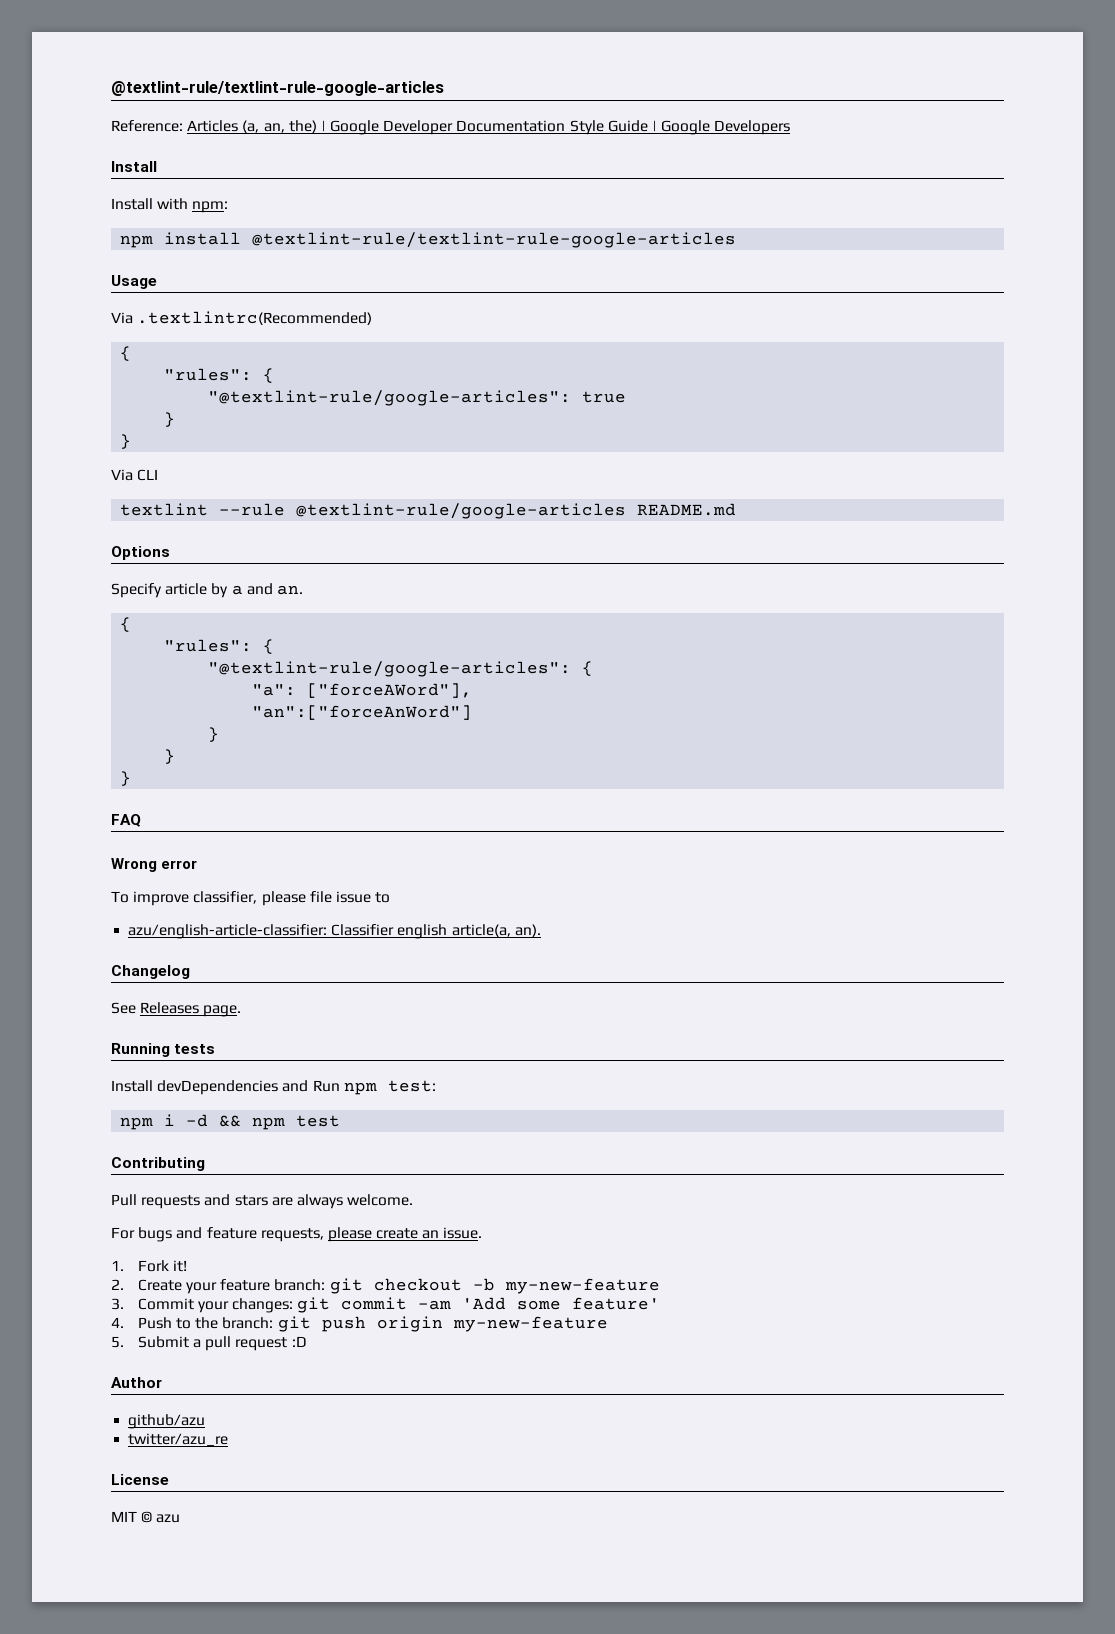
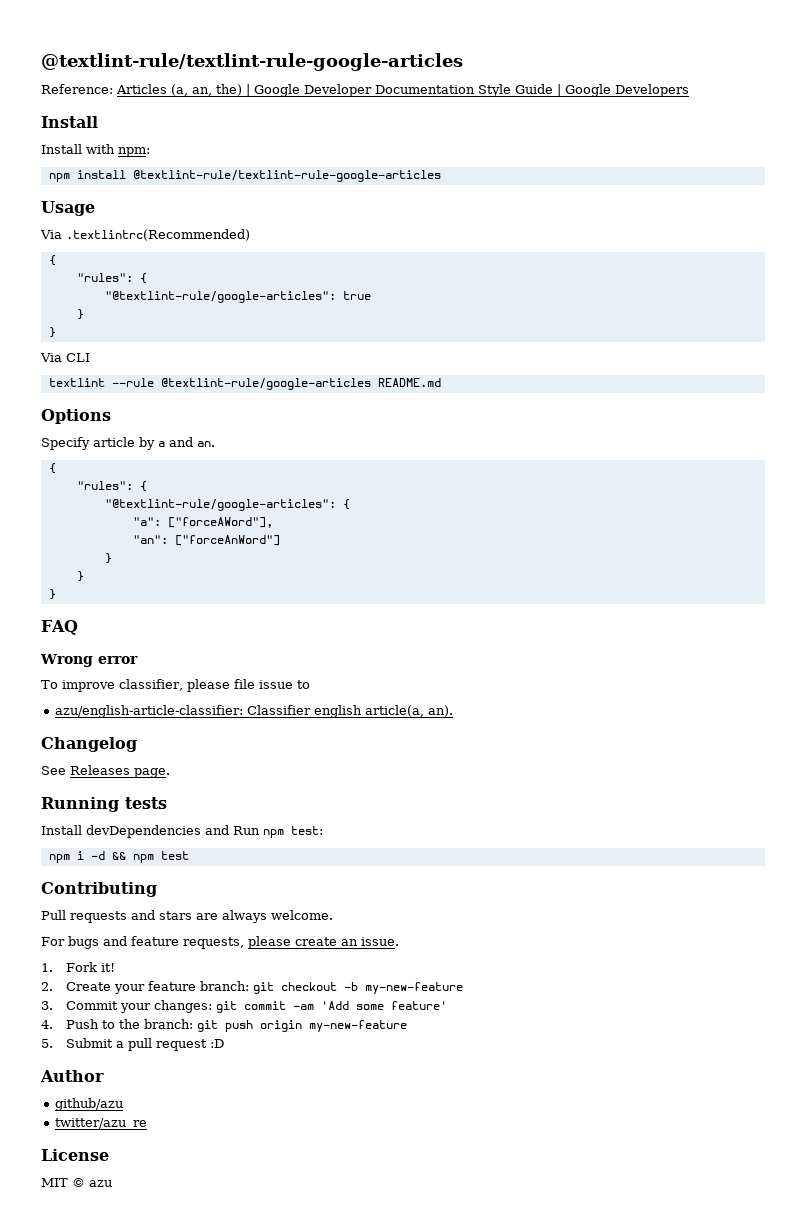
[252,705,473,720] "an":["forceAnWord"] -> [132,535,280,546] "an": ["forceAnWord"]

